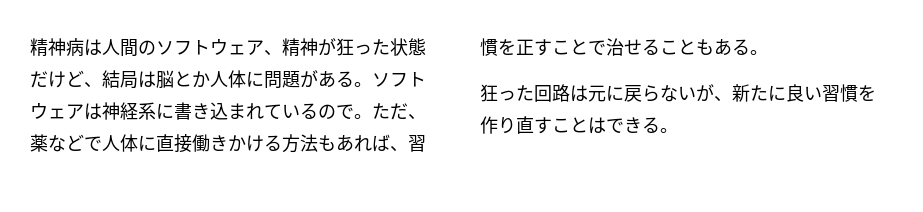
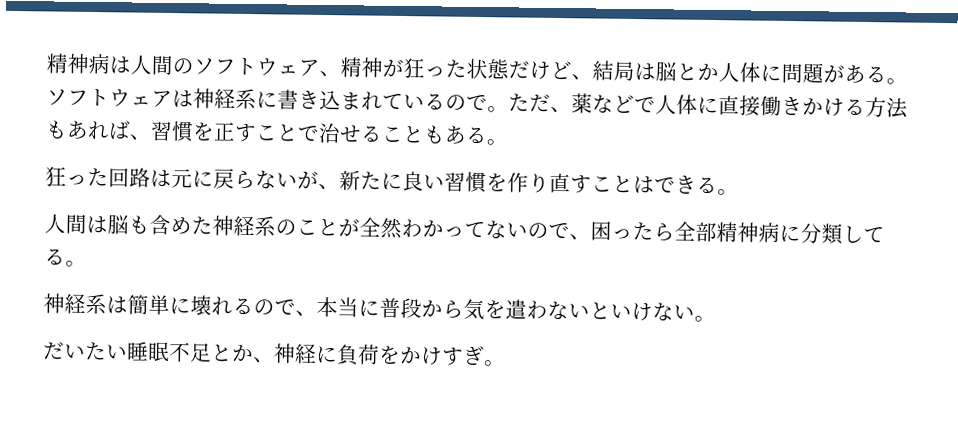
(678, 130) none -> [44,213,885,245] [44,248,87,267] [43,293,716,323] [43,341,506,367] // 人間は脳も含めた神経系のことが全然わかってないので、困ったら全部精神病に分類してる。 // 神経系は簡単に壊れるので、本当に普段から気を遣わないといけない。 // だいたい睡眠不足とか、神経に負荷をかけすぎ。

